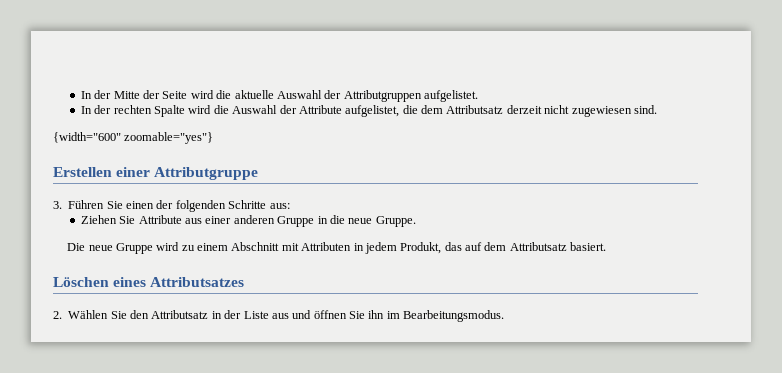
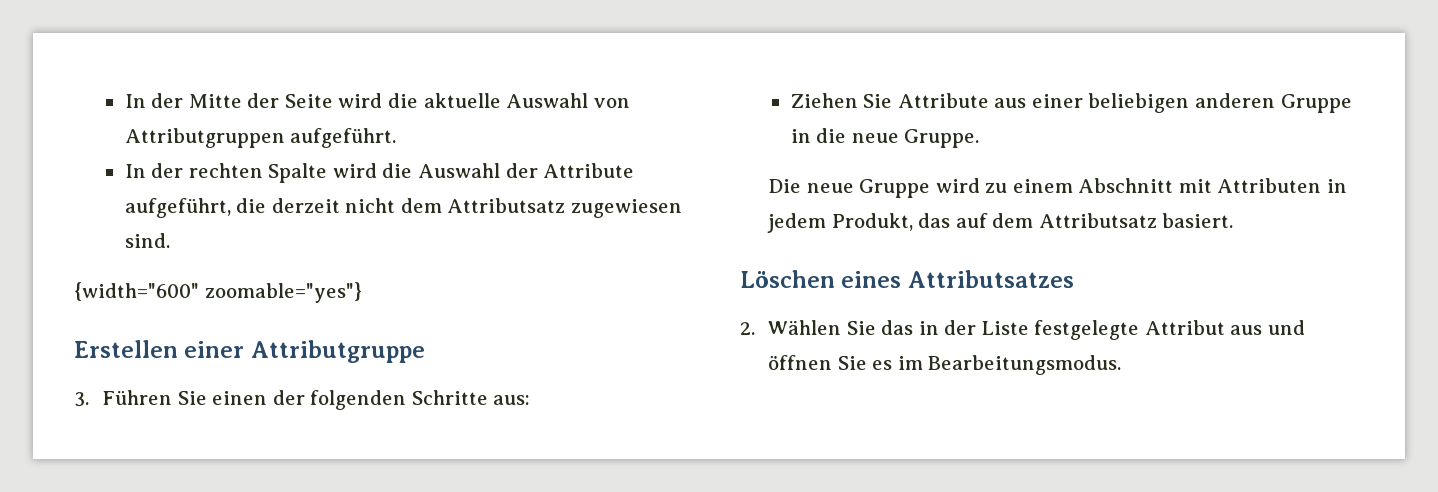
[324,90,479,102] der Attributgruppen aufgelistet. -> [593,98,630,108] [124,128,397,148] von Attributgruppen aufgeführt.
[345,105,570,117] aufgelistet, die dem Attributsatz derzeit nicht -> [124,198,566,218] aufgeführt, die derzeit nicht dem Attributsatz
(232, 220) none -> [1088,93,1190,113] beliebigen
[130,310,209,319] den Attributsatz -> [881,320,914,335] das
(269, 315) none -> [1034,320,1225,340] festgelegte Attribut
[368,310,385,319] ihn -> [872,360,893,370] es

